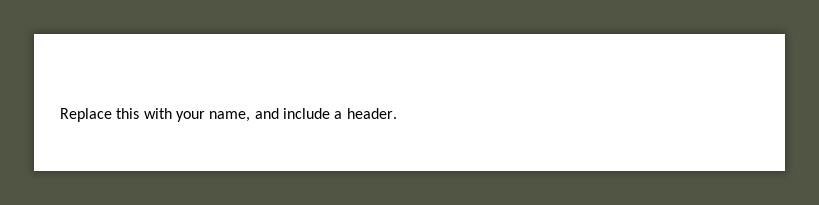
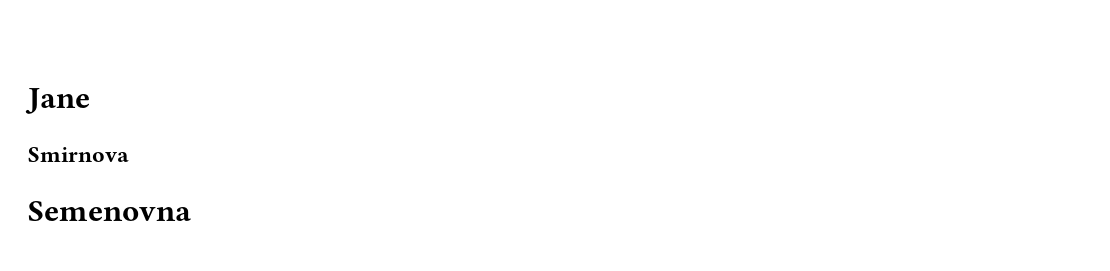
[60,108,397,122] Replace this with your name, and include a header. -> [25,88,90,114] [28,147,129,162] [28,201,191,221] Jane // Smirnova // Semenovna

